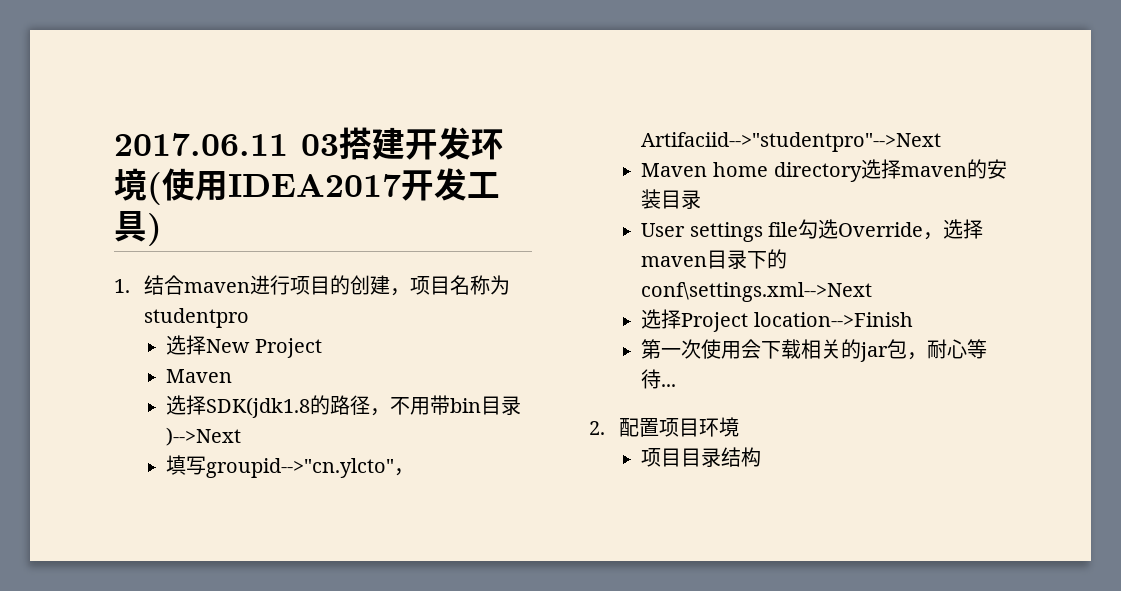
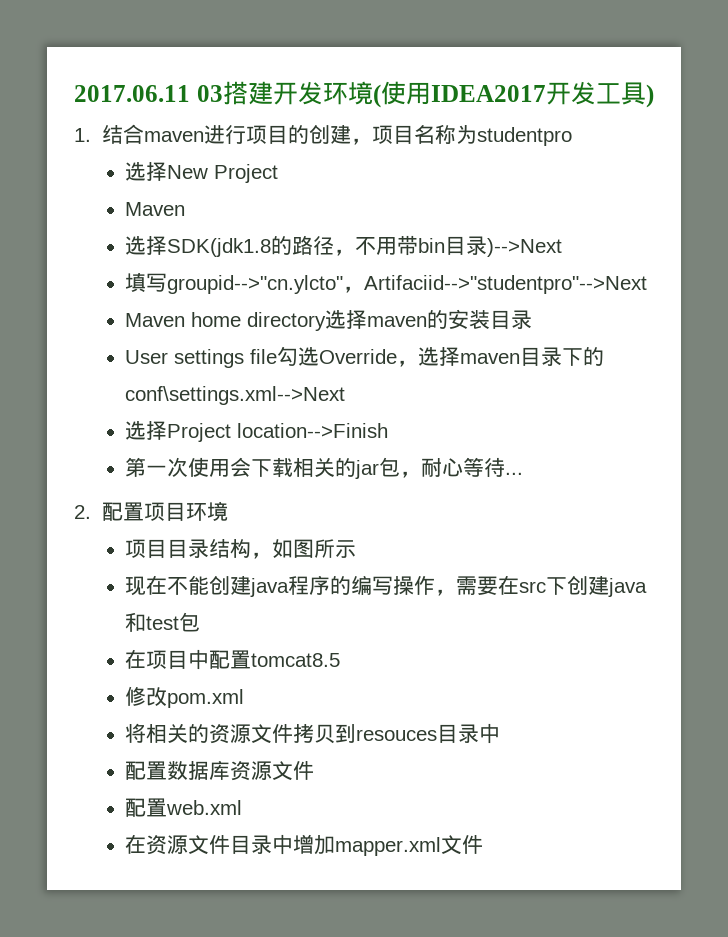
(762, 457) none -> [251,539,357,559] [125,575,648,597] [125,612,201,632] [125,649,341,670] [125,686,245,708] [125,723,501,744] [125,760,315,781] [125,798,243,817] [125,834,484,856] ，如图所示 // 现在不能创建java程序的编写操作，需要在src下创建java和test包 // 在项目中配置tomcat8.5 // 修改pom.xml // 将相关的资源文件拷贝到resouces目录中 // 配置数据库资源文件 // 配置web.xml // 在资源文件目录中增加mapper.xml文件

